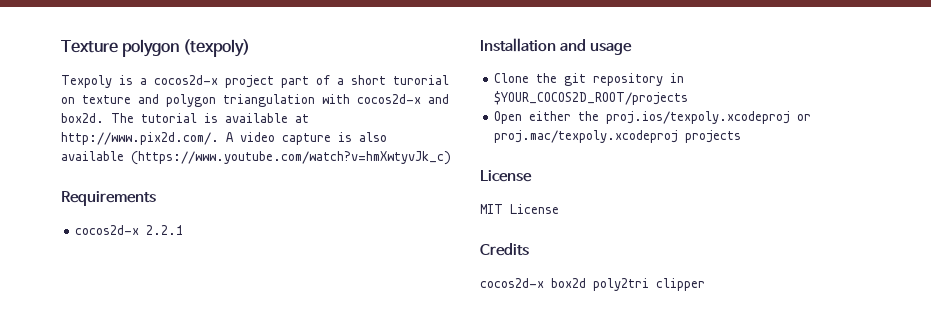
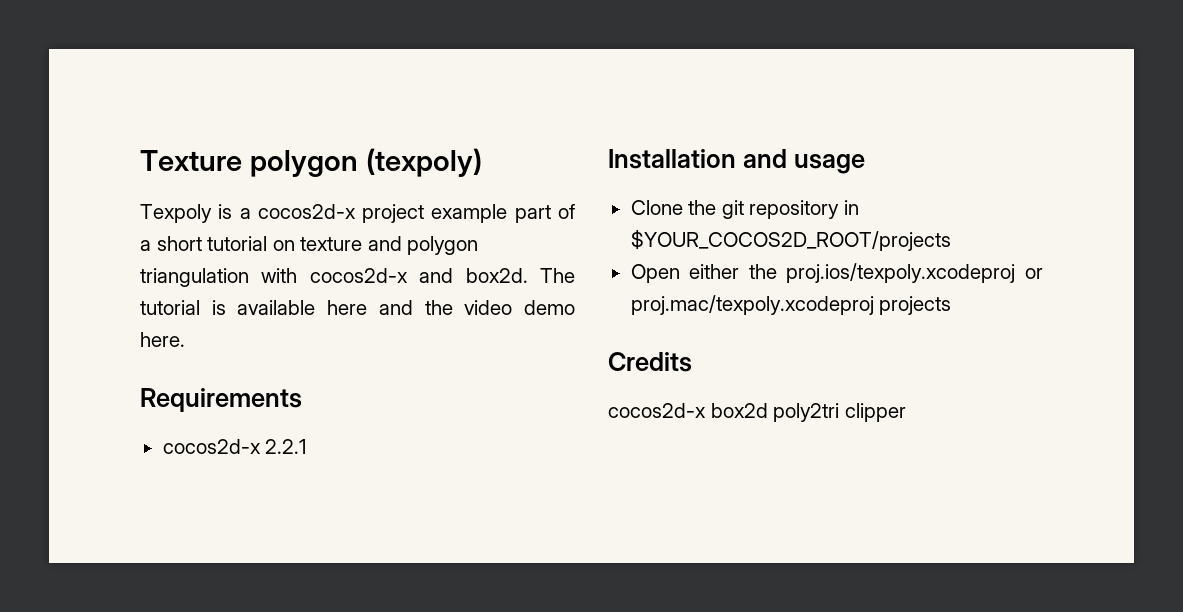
(274, 81) none -> [431,204,508,223] example
[393,75,449,85] turorial -> [207,236,268,251] tutorial
[295,114,309,123] [61,132,387,145] [61,151,451,165] at http://www.pix2d.com/. A video capture is also available (https://www.youtube.com/watch?v=hmXwtyvJk_c) -> [327,300,575,315] [140,332,185,347] here and the video demo here.
[480,170,532,182] [480,204,559,214] // License // MIT License -> (952, 305) none

